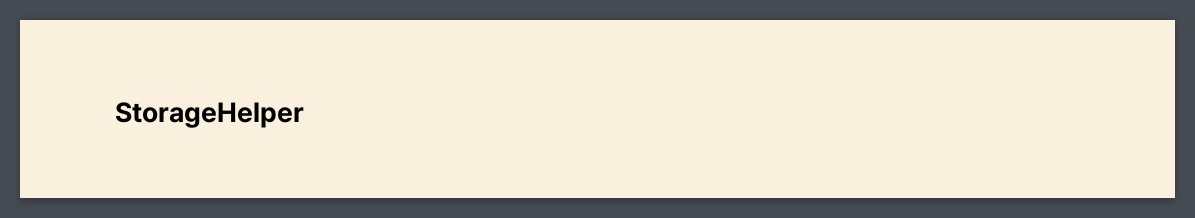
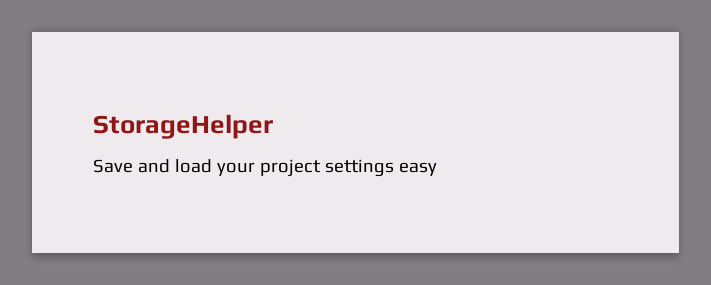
(304, 115) none -> [93,159,437,177] // Save and load your project settings easy

